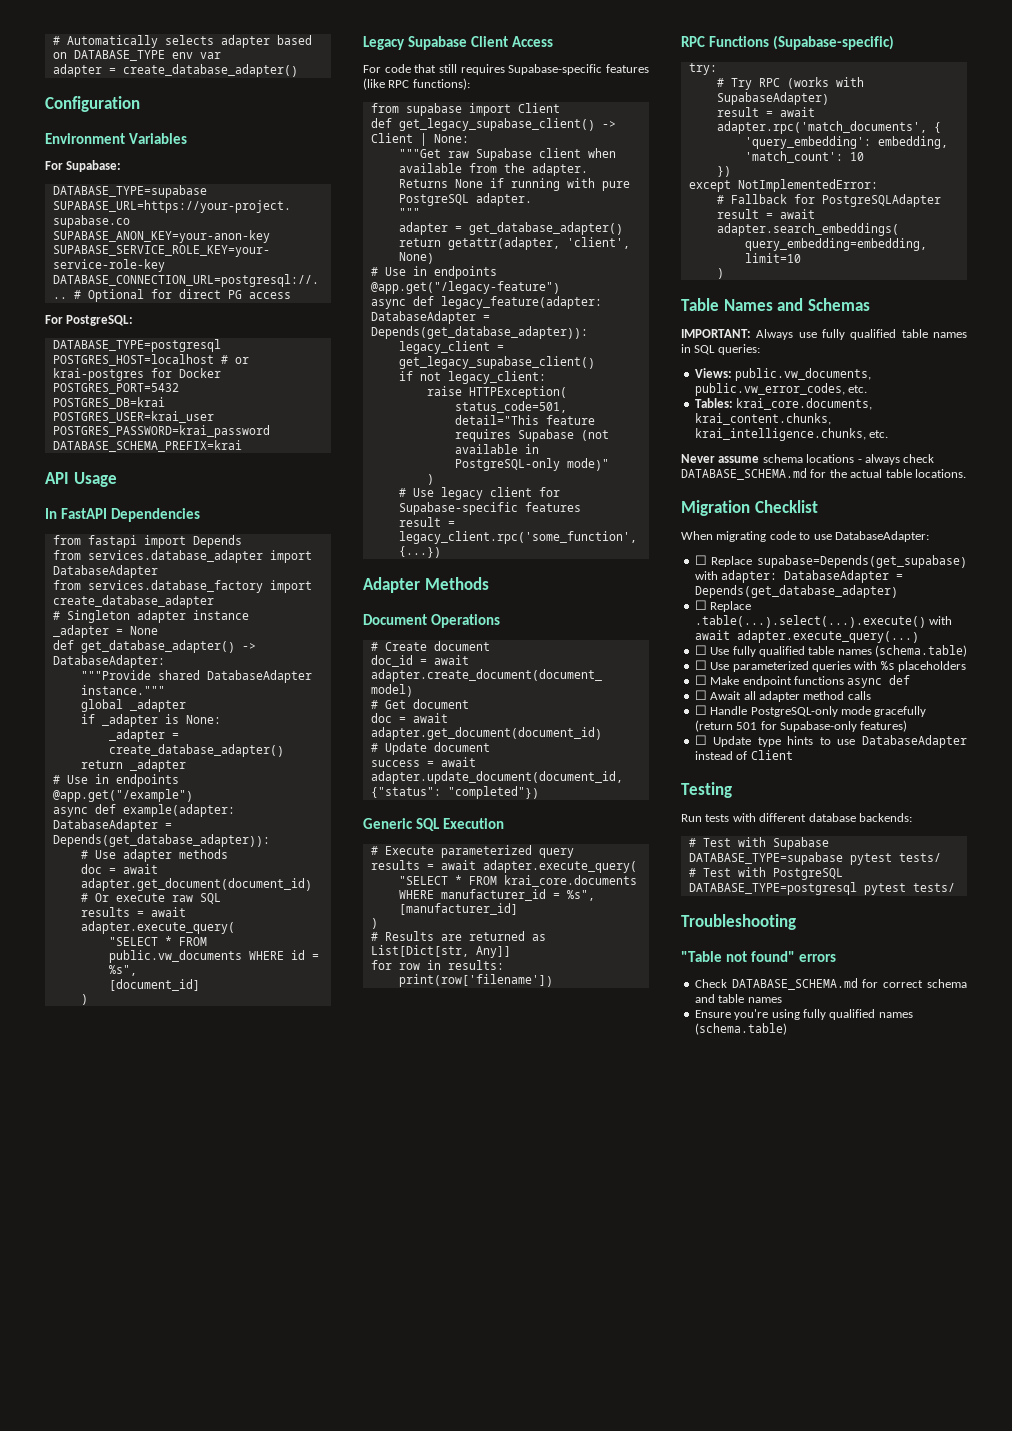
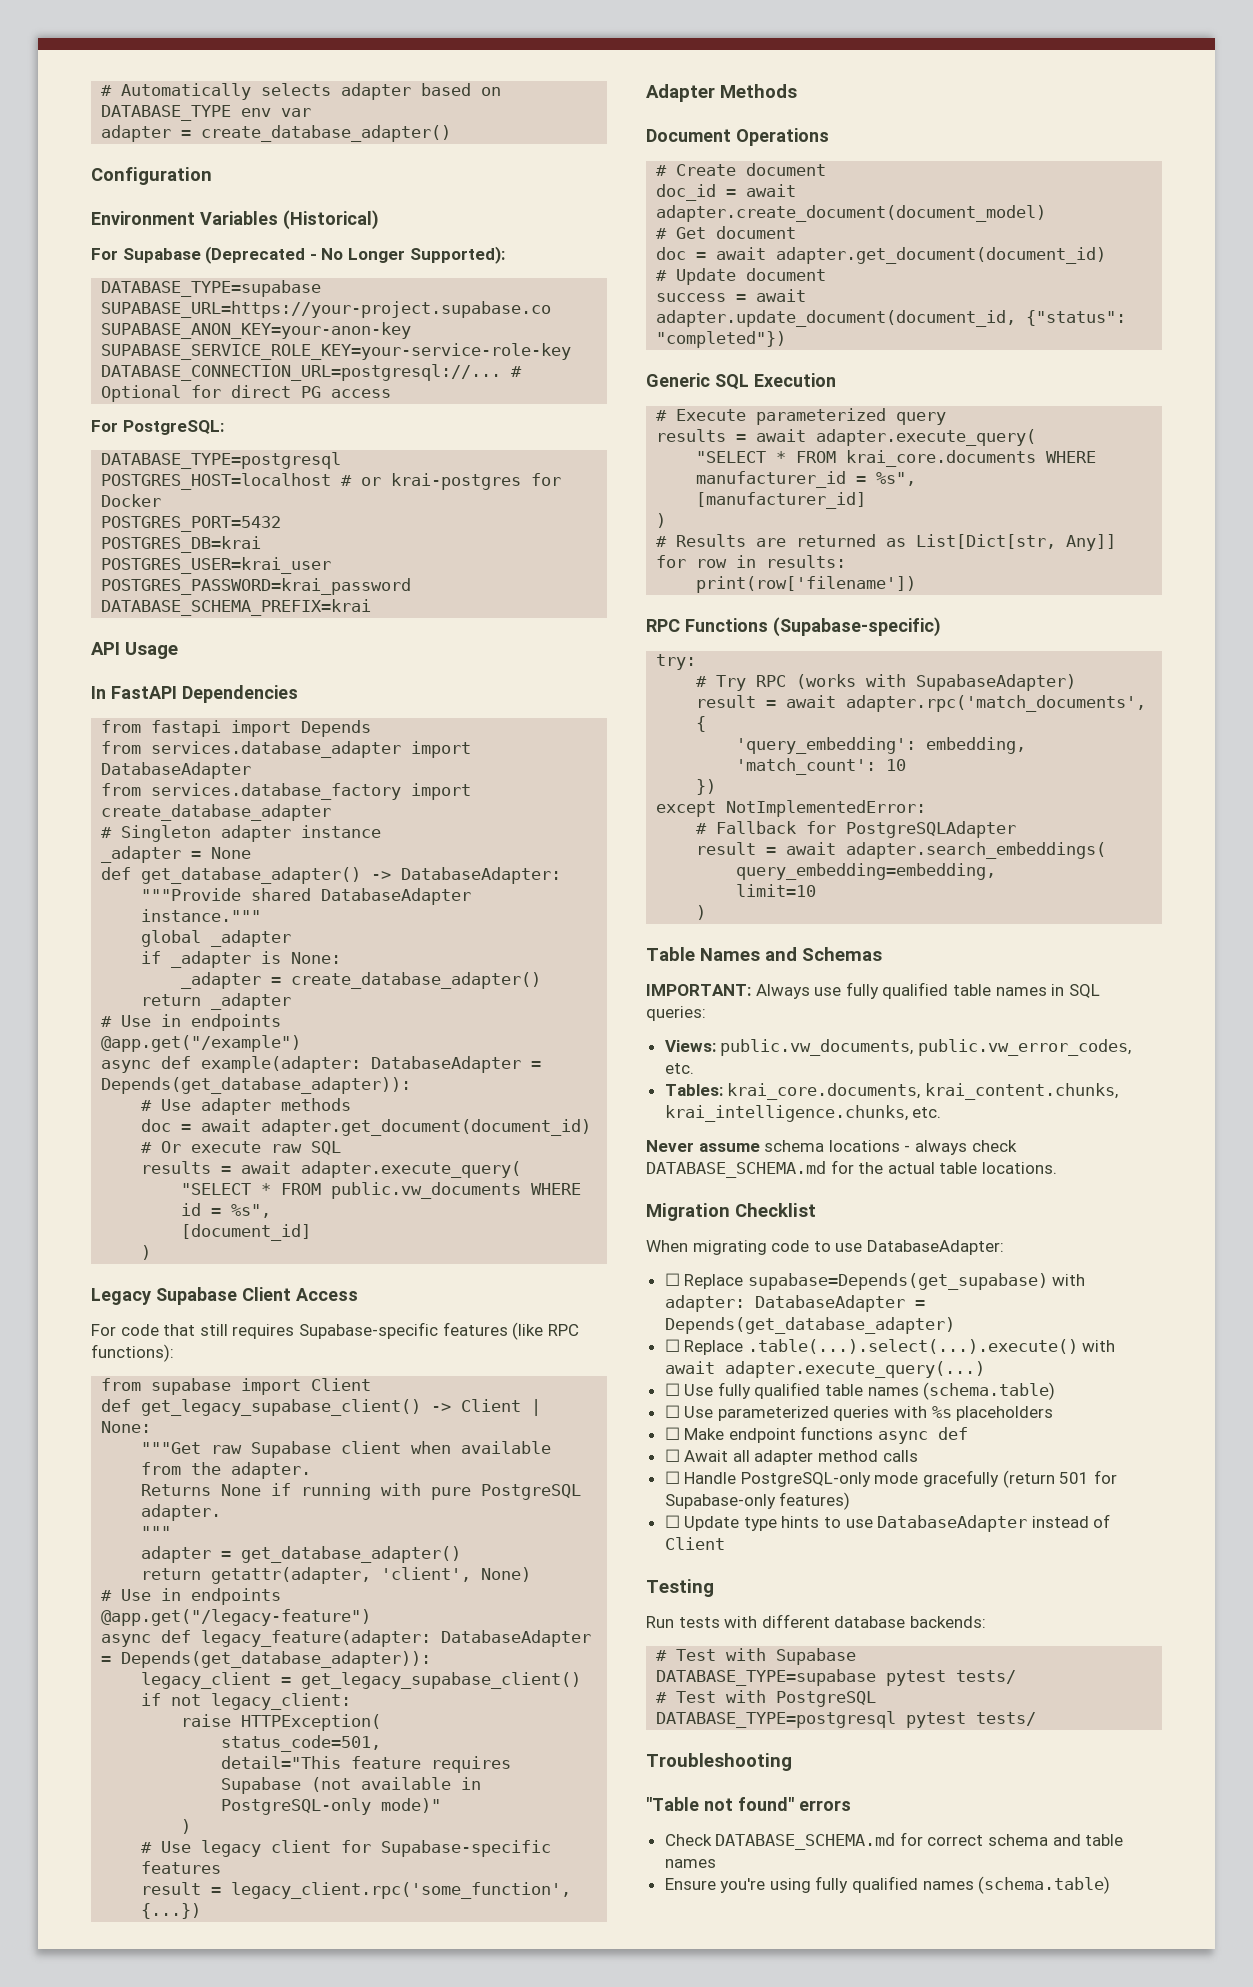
[45,160,122,172] // For Supabase: -> [282,210,379,230] [91,246,505,264] (Historical) // For Supabase (Deprecated - No Longer Supported):

